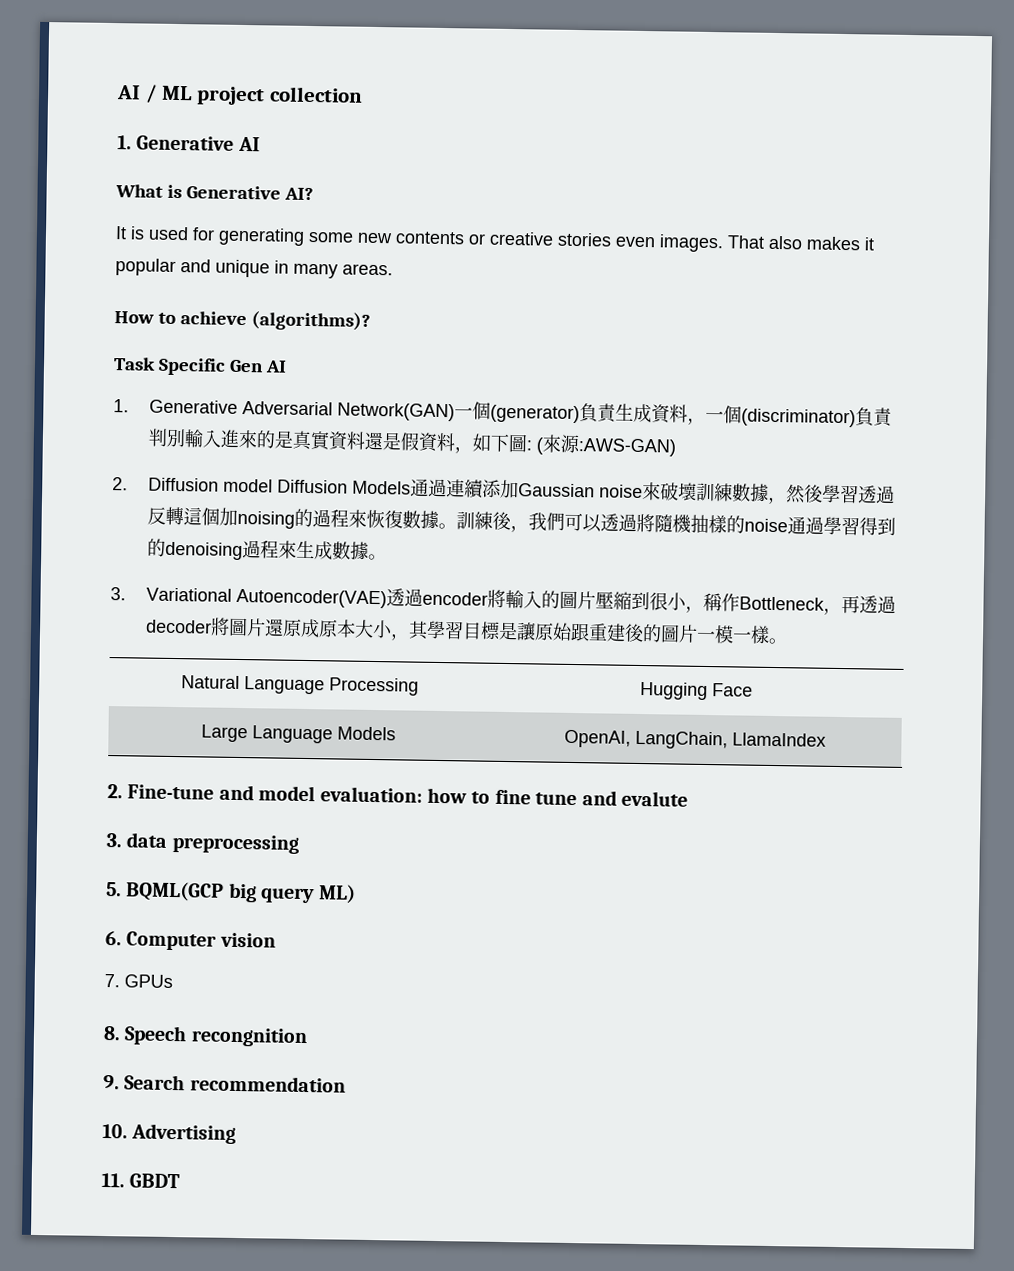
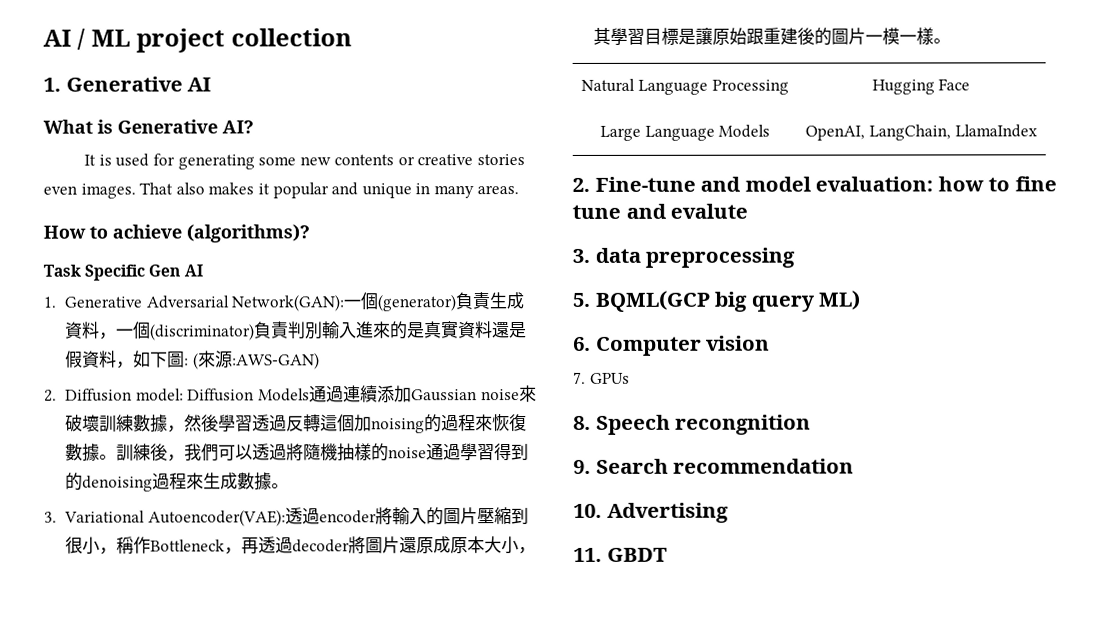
[336,402,455,422] Network(GAN) -> [231,294,345,312] Network(GAN):
[222,478,273,493] model -> [135,388,184,402] model:
[235,588,387,609] Autoencoder(VAE) -> [147,509,286,527] Autoencoder(VAE):

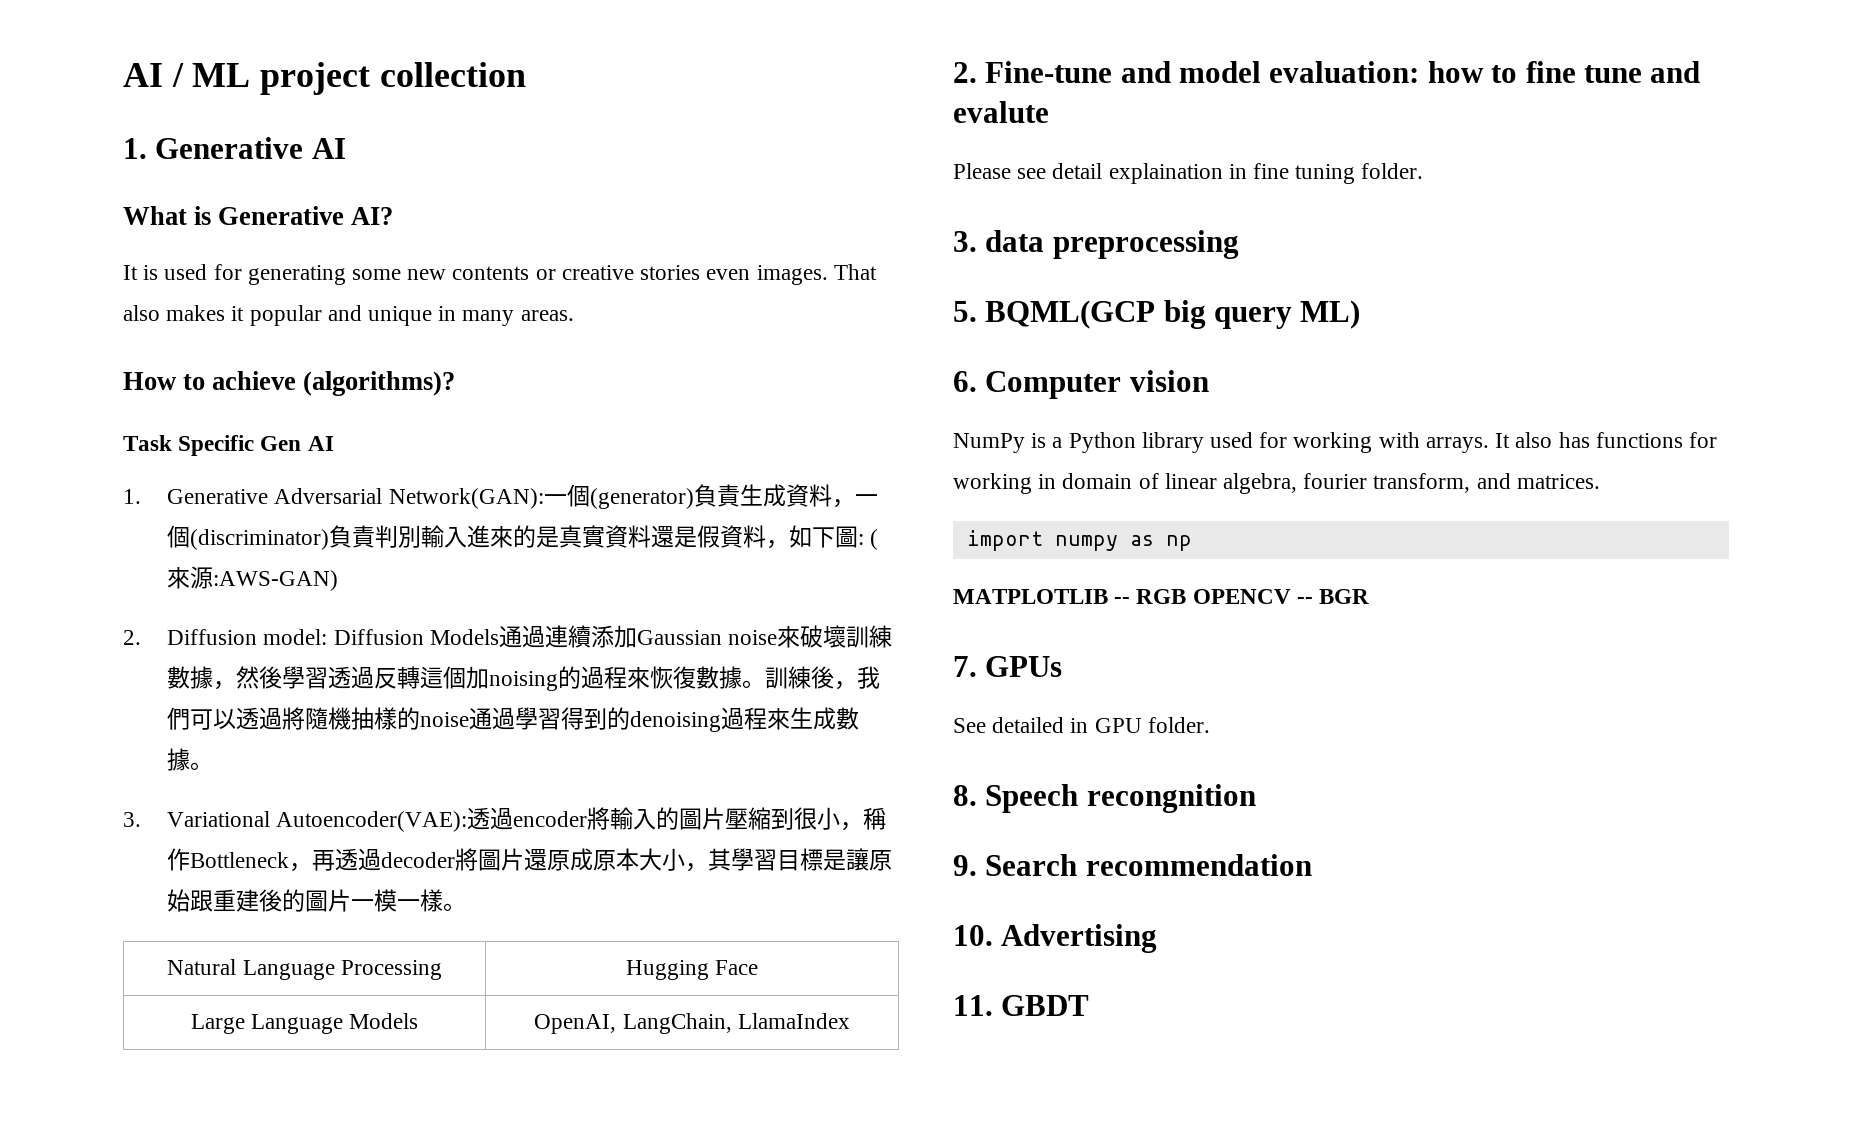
(749, 211) none -> [953,163,1424,184] // Please see detail explaination in fine tuning folder.
[573,371,630,384] 7. GPUs -> [953,432,1717,453] [953,473,1600,494] [966,530,1192,551] [953,589,1370,604] [953,656,1063,677] [953,717,1210,733] NumPy is a Python library used for working with arrays. It also has functions for working in domain of linear algebra, fourier transform, and matrices. // import numpy as np // MATPLOTLIB -- RGB OPENCV -- BGR // 7. GPUs // See detailed in GPU folder.

